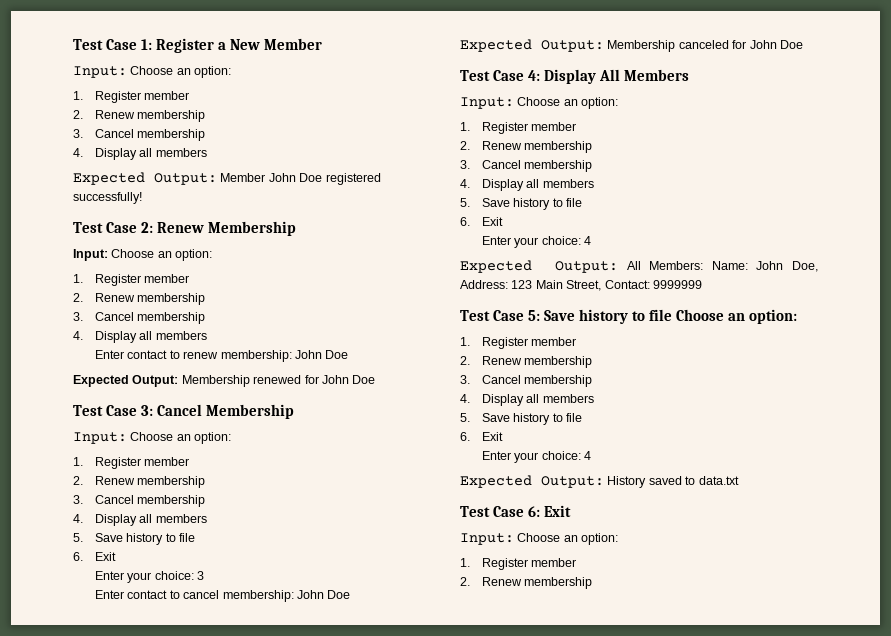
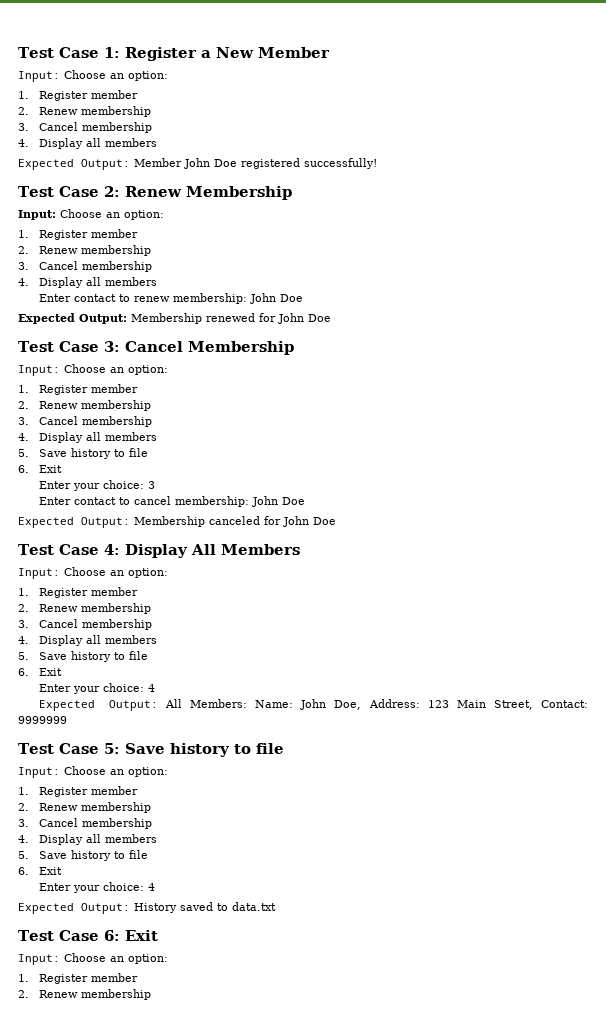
(673, 315) none -> [18,767,60,778] // Input:

